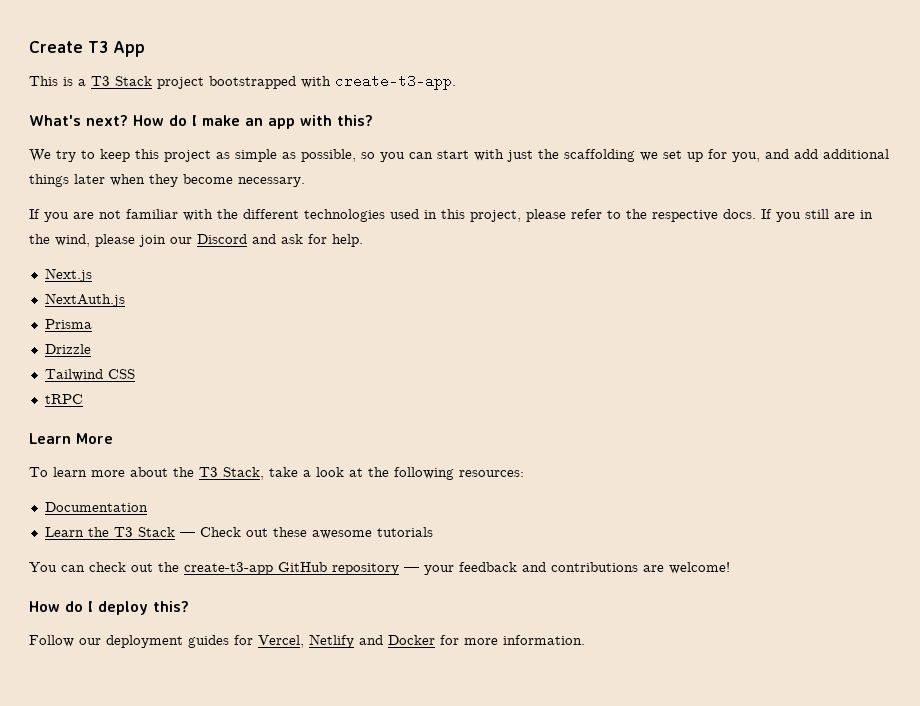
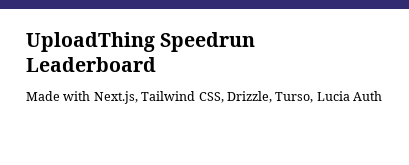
[29,41,145,57] [29,74,456,90] [29,115,373,129] [29,149,889,162] [29,174,305,187] [29,209,873,222] [29,234,363,247] [44,268,92,282] [44,293,125,307] [44,319,92,329] [44,344,91,354] [44,369,135,381] [44,394,83,404] [29,433,113,444] [29,467,524,480] [44,502,148,512] [44,527,433,539] [29,562,730,575] [29,601,189,615] [29,634,585,648] Create T3 App // This is a T3 Stack project bootstrapped with create-t3-app. // What's next? How do I make an app with this? // We try to keep this project as simple as possible, so you can start with just the scaffolding we set up for you, and add additional things later when they become necessary. // If you are not familiar with the different technologies used in this project, please refer to the respective docs. If you still are in the wind, please join our Discord and ask for help. // Next.js // NextAuth.js // Prisma // Drizzle // Tailwind CSS // tRPC // Learn More // To learn more about the T3 Stack, take a look at the following resources: // Documentation // Learn the T3 Stack — Check out these awesome tutorials // You can check out the create-t3-app GitHub repository — your feedback and contributions are welcome! // How do I deploy this? // Follow our deployment guides for Vercel, Netlify and Docker for more information. -> [26,32,256,52] [26,57,156,72] [26,91,382,104] UploadThing Speedrun Leaderboard // Made with Next.js, Tailwind CSS, Drizzle, Turso, Lucia Auth

